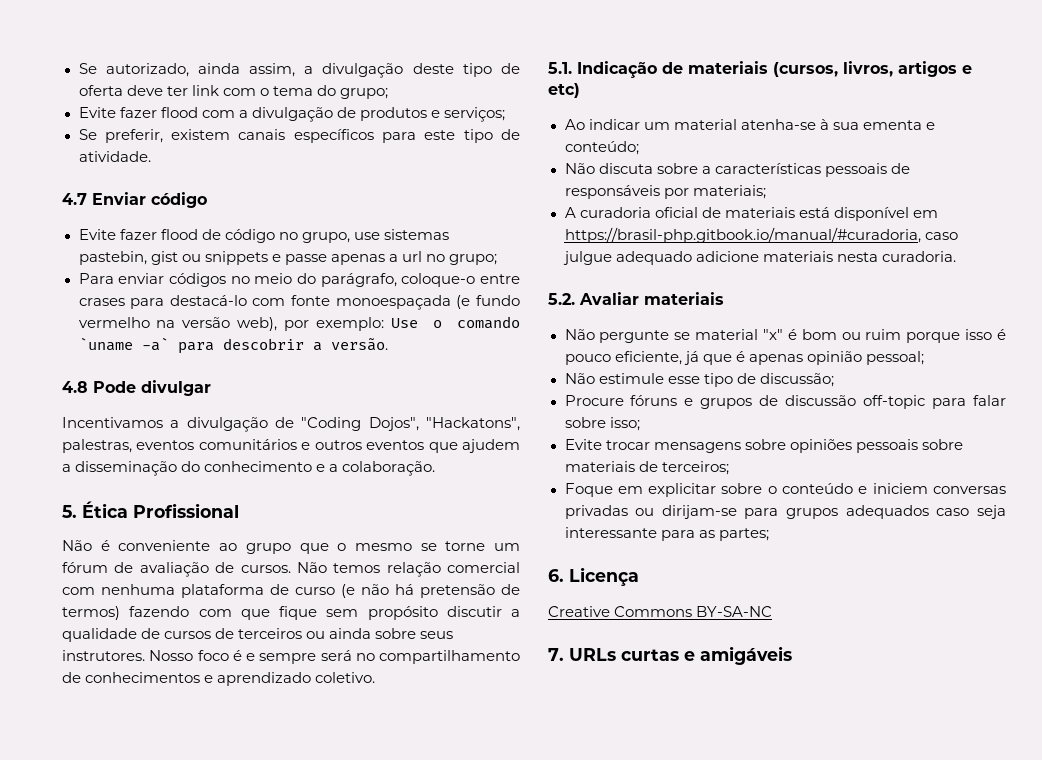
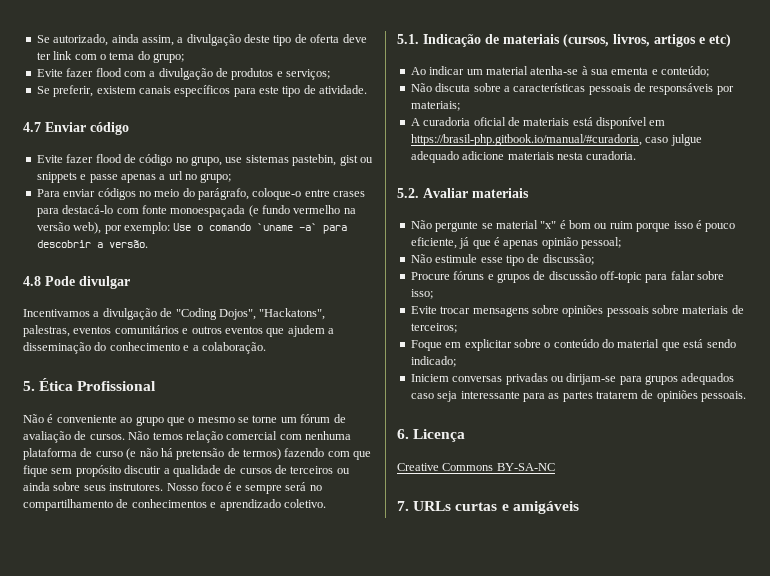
[858,483,928,494] e iniciem -> [602,339,736,351] [410,356,456,367] [410,374,449,382] do material que está sendo indicado; // Iniciem
[718,528,769,541] partes; -> [562,390,747,402] partes tratarem de opiniões pessoais.

